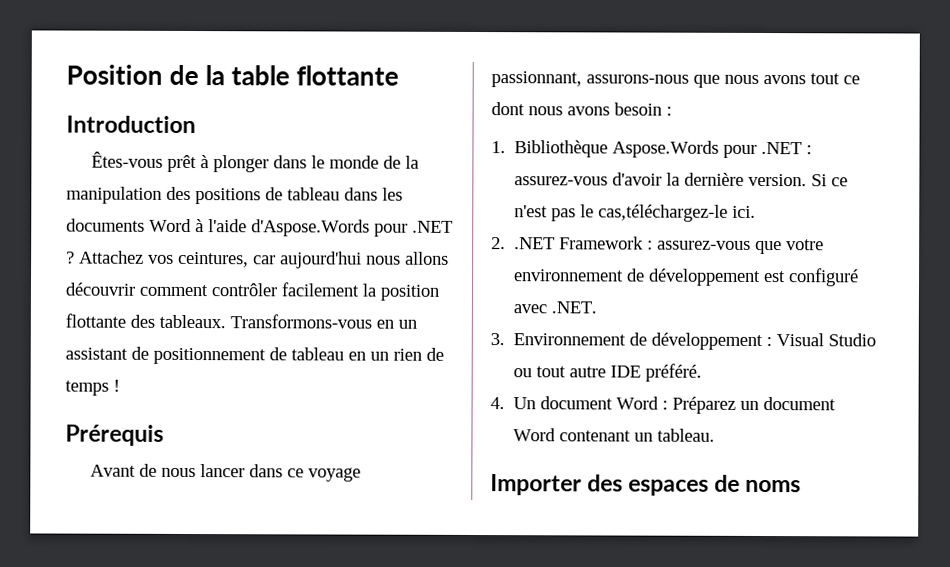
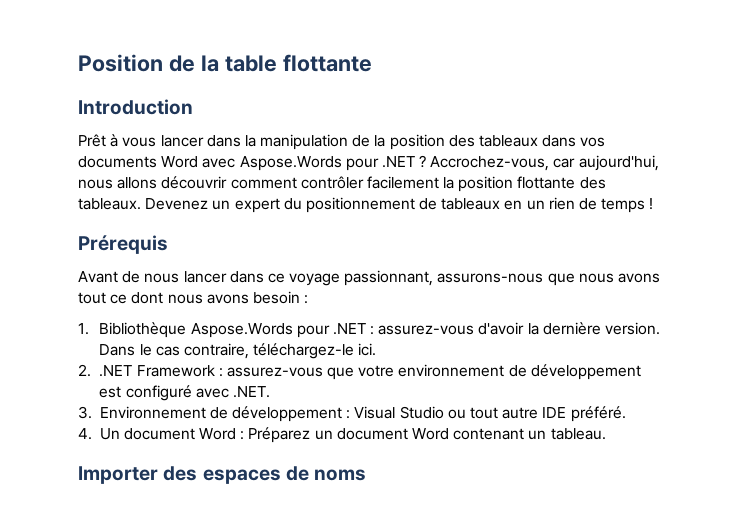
[91,151,420,173] [66,186,403,205] [66,218,453,237] [66,250,362,269] Êtes-vous prêt à plonger dans le monde de la manipulation des positions de tableau dans les documents Word à l'aide d'Aspose.Words pour .NET ? Attachez vos ceintures, car aujourd'hui -> [78,134,606,150] [78,155,659,171] Prêt à vous lancer dans la manipulation de la position des tableaux dans vos documents Word avec Aspose.Words pour .NET ? Accrochez-vous, car aujourd'hui,
[230,314,417,329] [65,346,149,360] Transformons-vous en un assistant de -> [145,198,302,213] Devenez un expert du
[291,347,344,361] tableau -> [441,198,501,210] tableaux
[811,174,849,187] [514,204,729,222] Si ce n'est pas le cas,téléchargez-le -> [99,343,355,359] Dans le cas contraire, téléchargez-le

